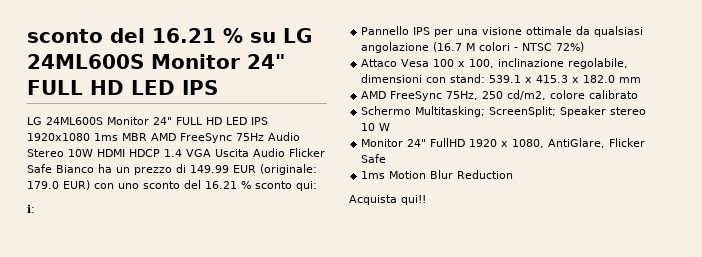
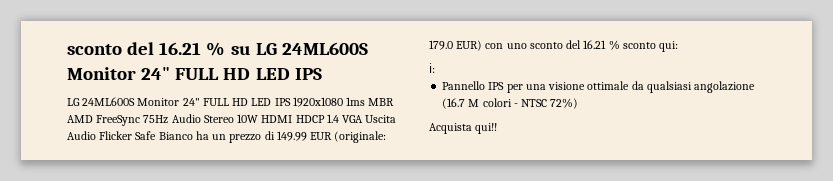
[361,58,629,69] [361,74,642,83] [361,90,639,101] [361,106,647,117] [361,123,391,131] [361,138,646,148] [361,154,387,163] [361,170,514,179] // Attaco Vesa 100 x 100, inclinazione regolabile, dimensioni con stand: 539.1 x 415.3 x 182.0 mm // AMD FreeSync 75Hz, 250 cd/m2, colore calibrato // Schermo Multitasking; ScreenSplit; Speaker stereo 10 W // Monitor 24" FullHD 1920 x 1080, AntiGlare, Flicker Safe // 1ms Motion Blur Reduction -> (579, 103) none

